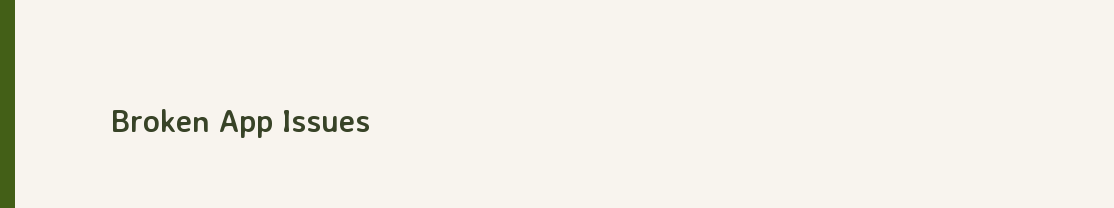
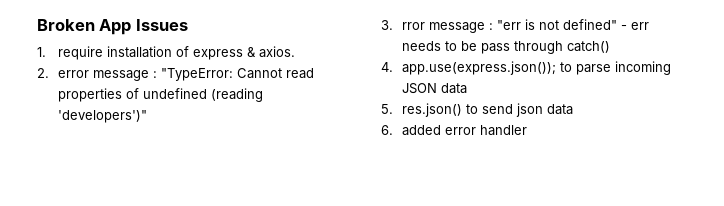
(370, 121) none -> [37,46,295,60] [37,68,314,81] [57,88,263,102] [57,110,147,123] [381,19,649,33] [401,41,610,54] [381,61,671,75] [401,83,467,94] [381,103,573,117] [381,125,527,136] // 1. require installation of express & axios. // 2. error message : "TypeError: Cannot read properties of undefined (reading 'developers')" // 3. rror message : "err is not defined" - err needs to be pass through catch() // 4. app.use(express.json()); to parse incoming JSON data // 5. res.json() to send json data // 6. added error handler

